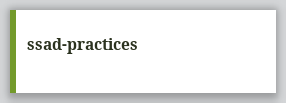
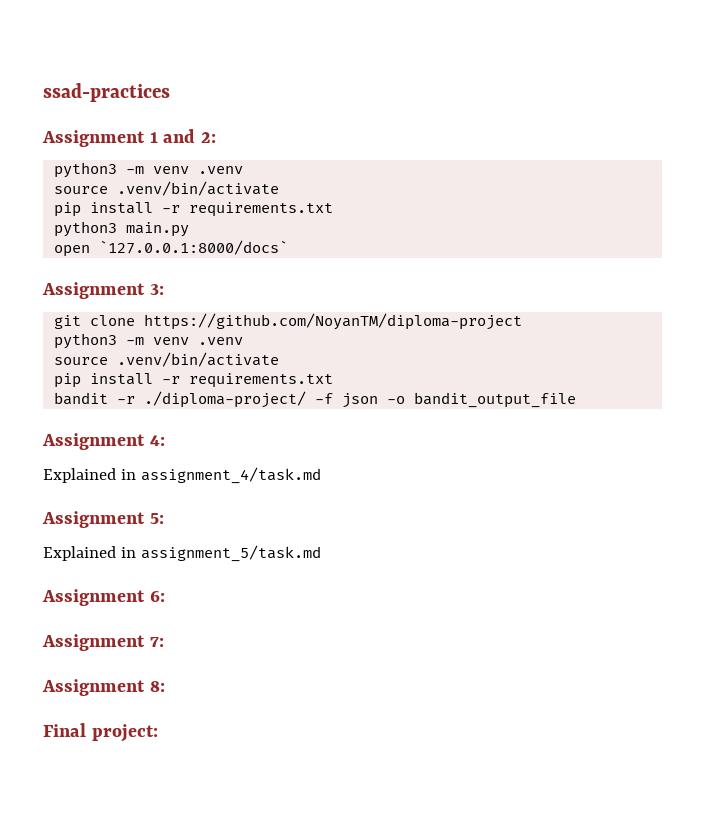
(138, 46) none -> [42,129,216,147] [54,162,244,178] [54,181,280,196] [54,202,334,217] [54,221,190,237] [54,240,289,257] [42,282,164,299] [54,313,523,330] [54,333,244,349] [54,352,280,367] [54,373,334,388] [54,391,577,408] [42,433,165,450] [43,467,321,484] [42,511,164,528] [43,545,321,562] [42,589,165,606] [42,634,164,651] [42,679,165,696] [43,723,158,742] // Assignment 1 and 2: // python3 -m venv .venv // source .venv/bin/activate // pip install -r requirements.txt // python3 main.py // open `127.0.0.1:8000/docs` // Assignment 3: // git clone https://github.com/NoyanTM/diploma-project // python3 -m venv .venv // source .venv/bin/activate // pip install -r requirements.txt // bandit -r ./diploma-project/ -f json -o bandit_output_file // Assignment 4: // Explained in assignment_4/task.md // Assignment 5: // Explained in assignment_5/task.md // Assignment 6: // Assignment 7: // Assignment 8: // Final project:

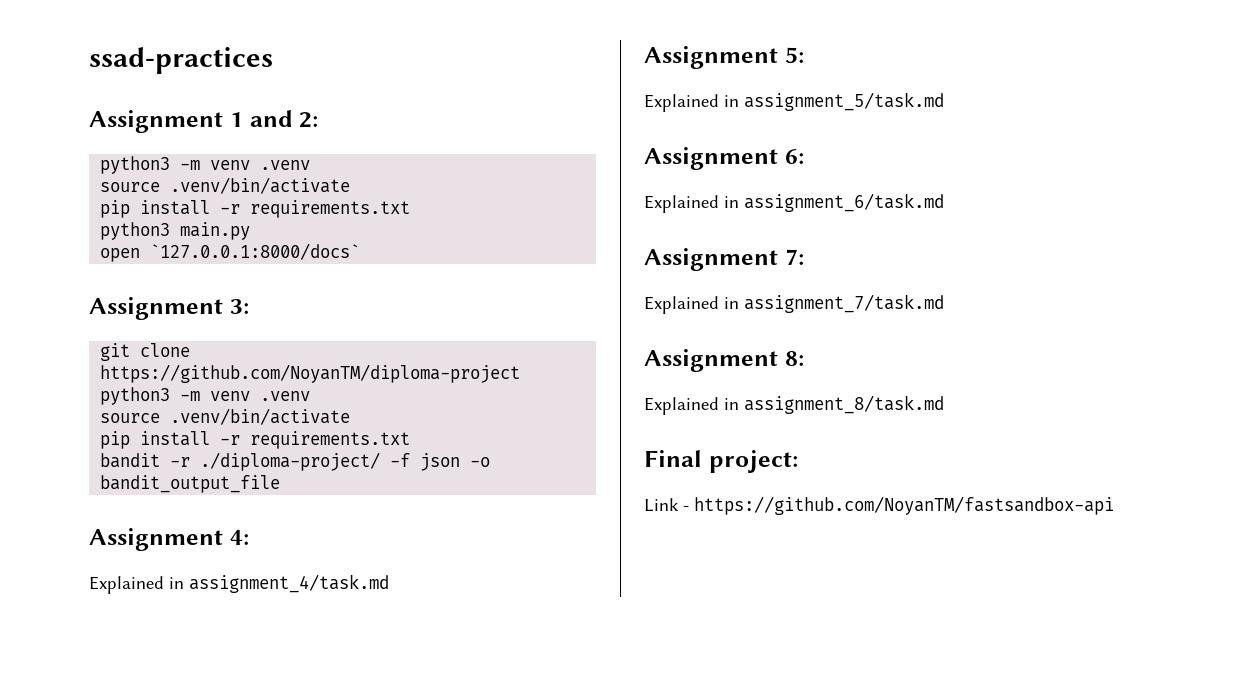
(165, 596) none -> [644,193,944,213] // Explained in assignment_6/task.md
(164, 642) none -> [644,294,944,314] // Explained in assignment_7/task.md
(165, 686) none -> [644,395,944,415] // Explained in assignment_8/task.md
(158, 733) none -> [644,496,1114,515] // Link - https://github.com/NoyanTM/fastsandbox-api

